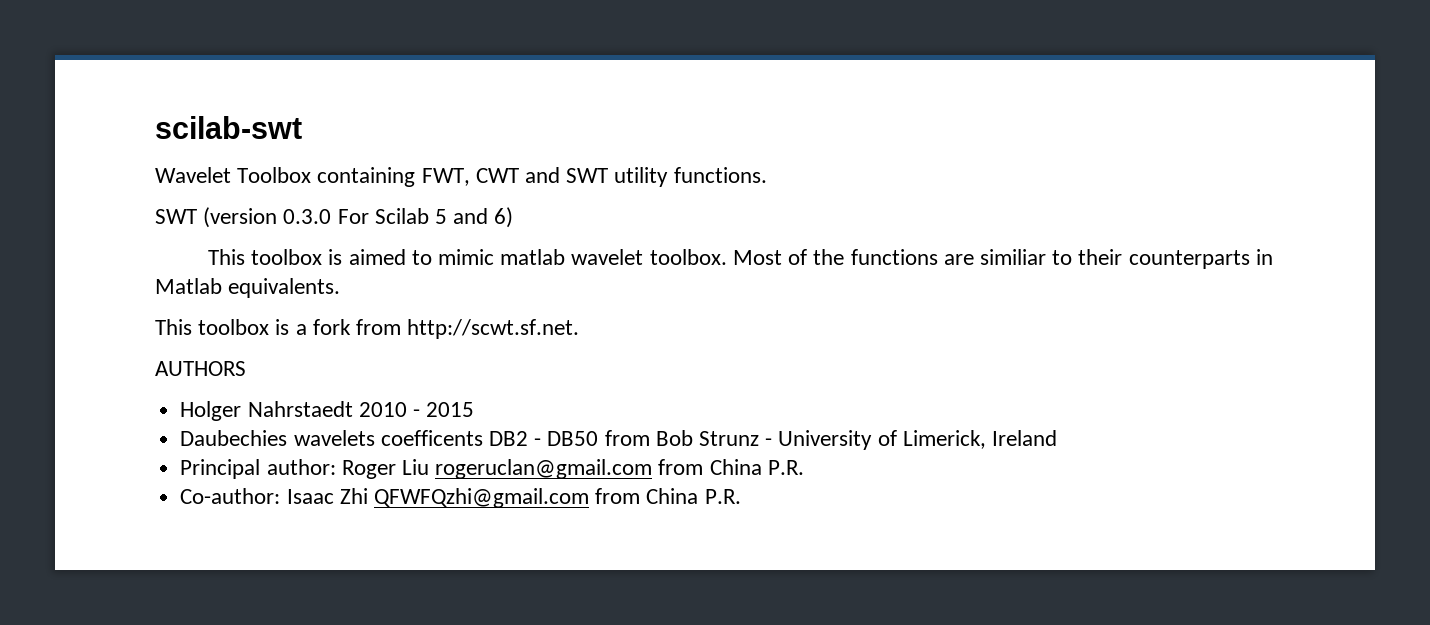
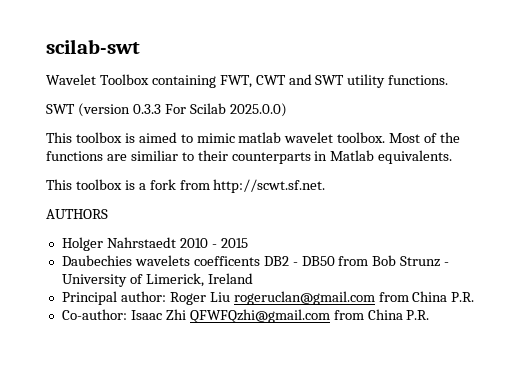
[283,209,332,224] 0.3.0 -> [132,104,161,114] 0.3.3
[435,207,514,228] 5 and 6) -> [229,103,287,117] 2025.0.0)

